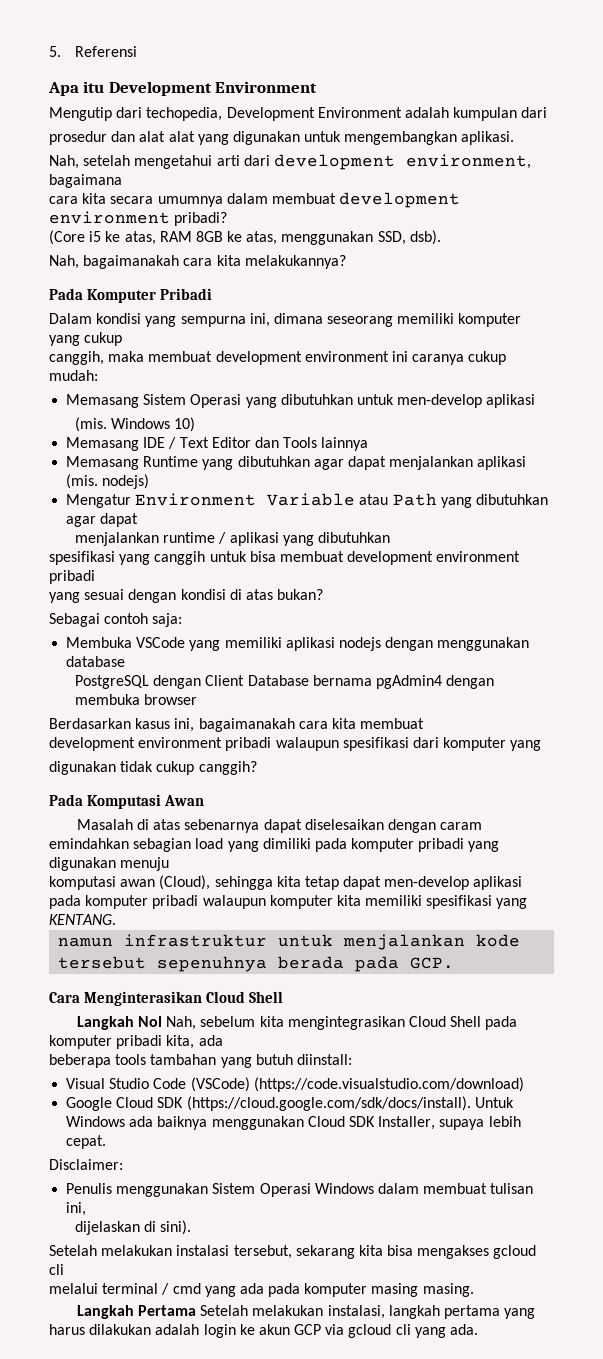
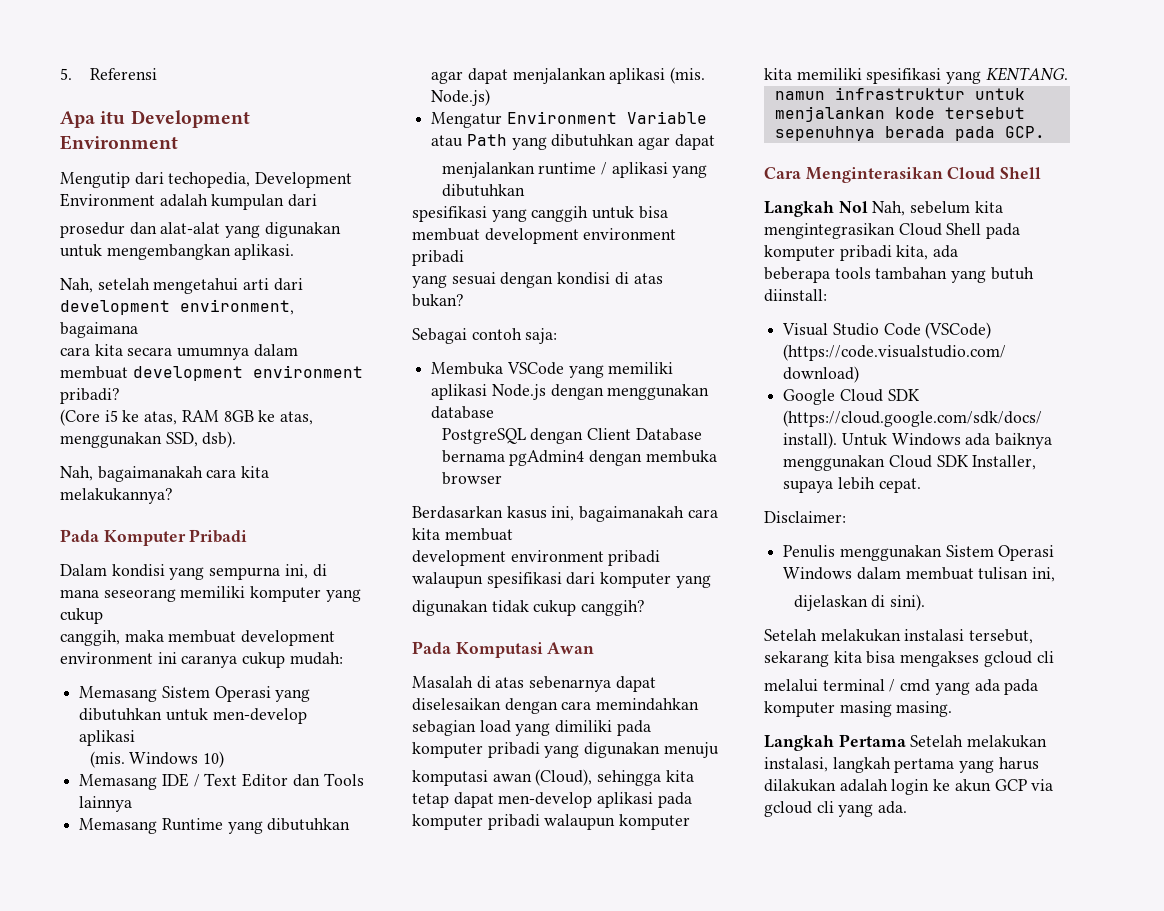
[139,131,195,142] alat alat -> [160,222,221,234] alat-alat
[273,313,323,324] dimana -> [312,564,327,577] [60,589,99,598] di mana
[102,474,150,489] nodejs) -> [431,89,491,106] Node.js)
[338,637,381,651] nodejs -> [491,384,546,400] Node.js
[440,822,483,830] [49,838,129,849] caram emindahkan -> [561,698,700,711] cara memindahkan

